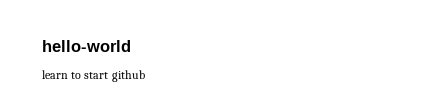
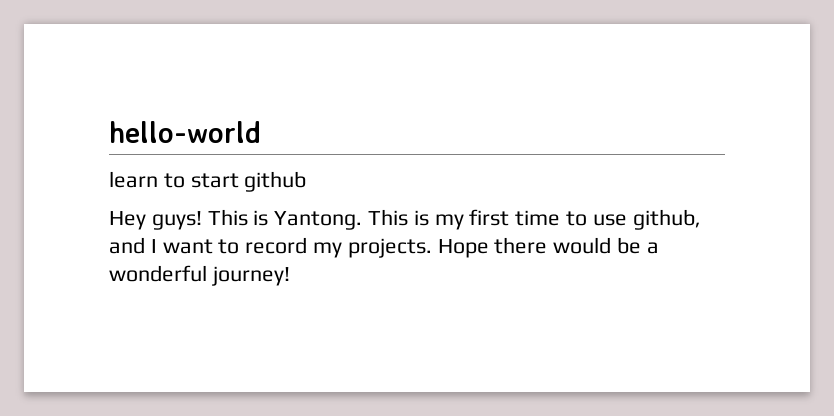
(145, 76) none -> [109,209,701,230] [109,237,659,258] [109,265,290,286] // Hey guys! This is Yantong. This is my first time to use github, and I want to record my projects. Hope there would be a wonderful journey!

